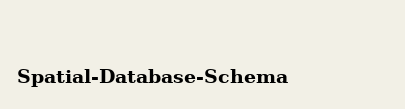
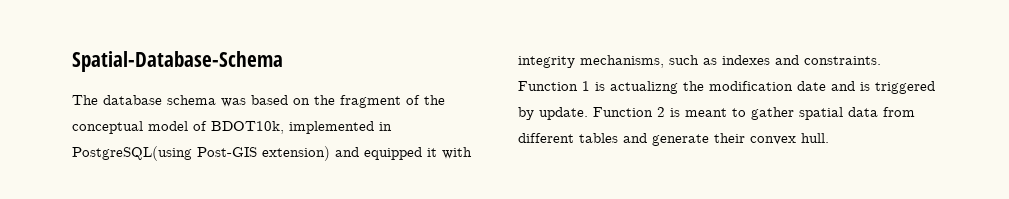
(288, 78) none -> [72,95,445,108] [72,121,392,134] [72,146,472,161] [518,55,881,68] [518,81,935,94] [518,107,915,120] [518,133,829,146] // The database schema was based on the fragment of the conceptual model of BDOT10k, implemented in PostgreSQL(using Post-GIS extension) and equipped it with integrity mechanisms, such as indexes and constraints. Function 1 is actualizng the modification date and is triggered by update. Function 2 is meant to gather spatial data from different tables and generate their convex hull.

